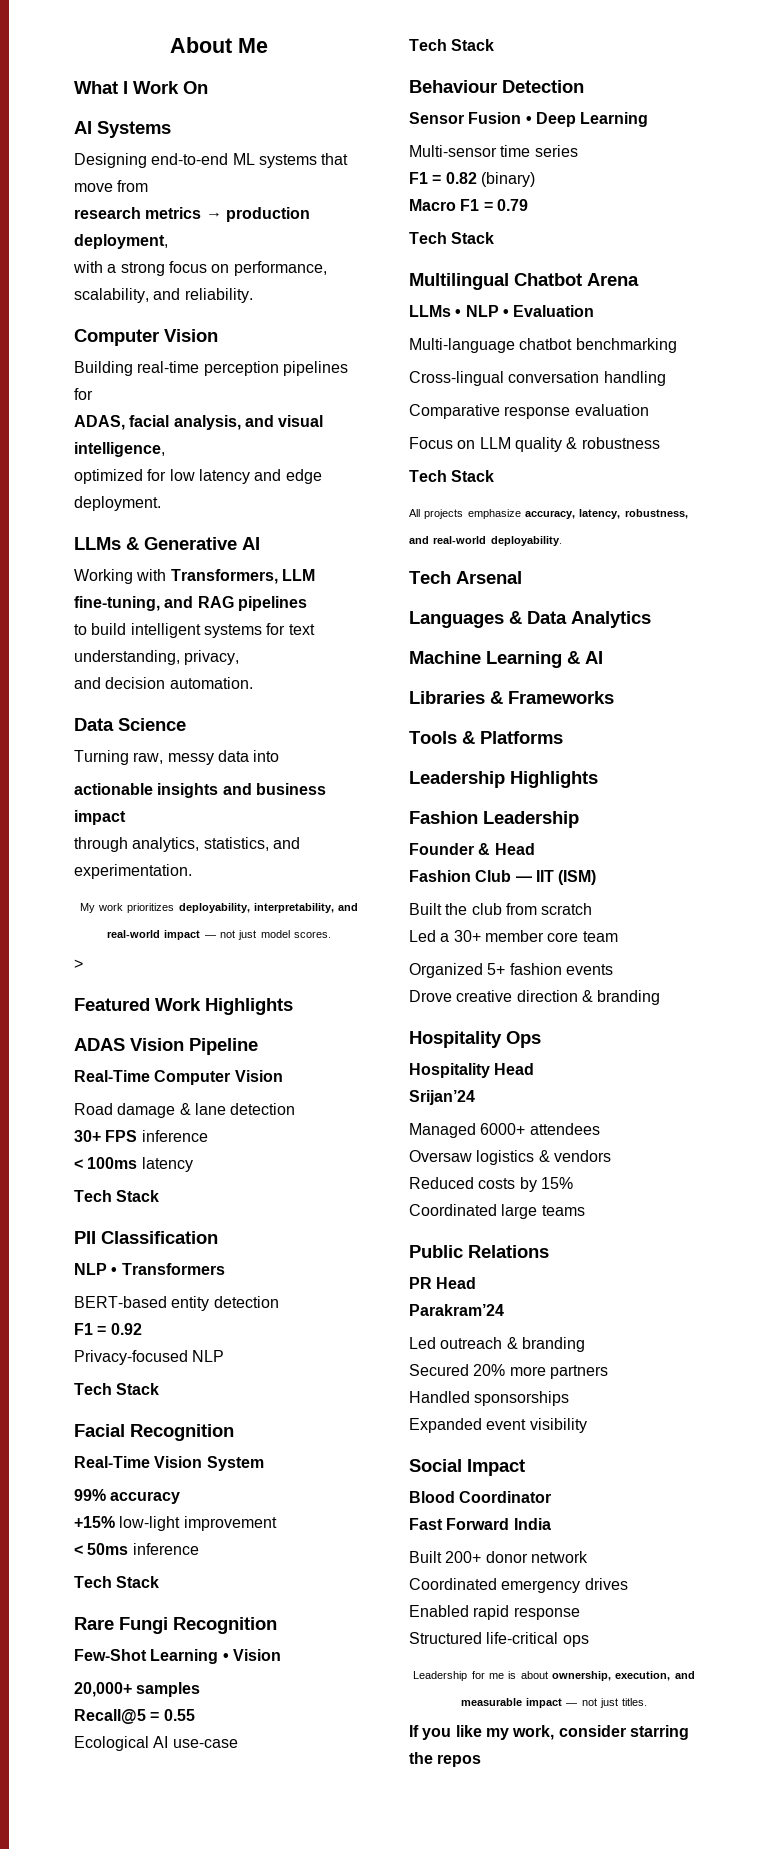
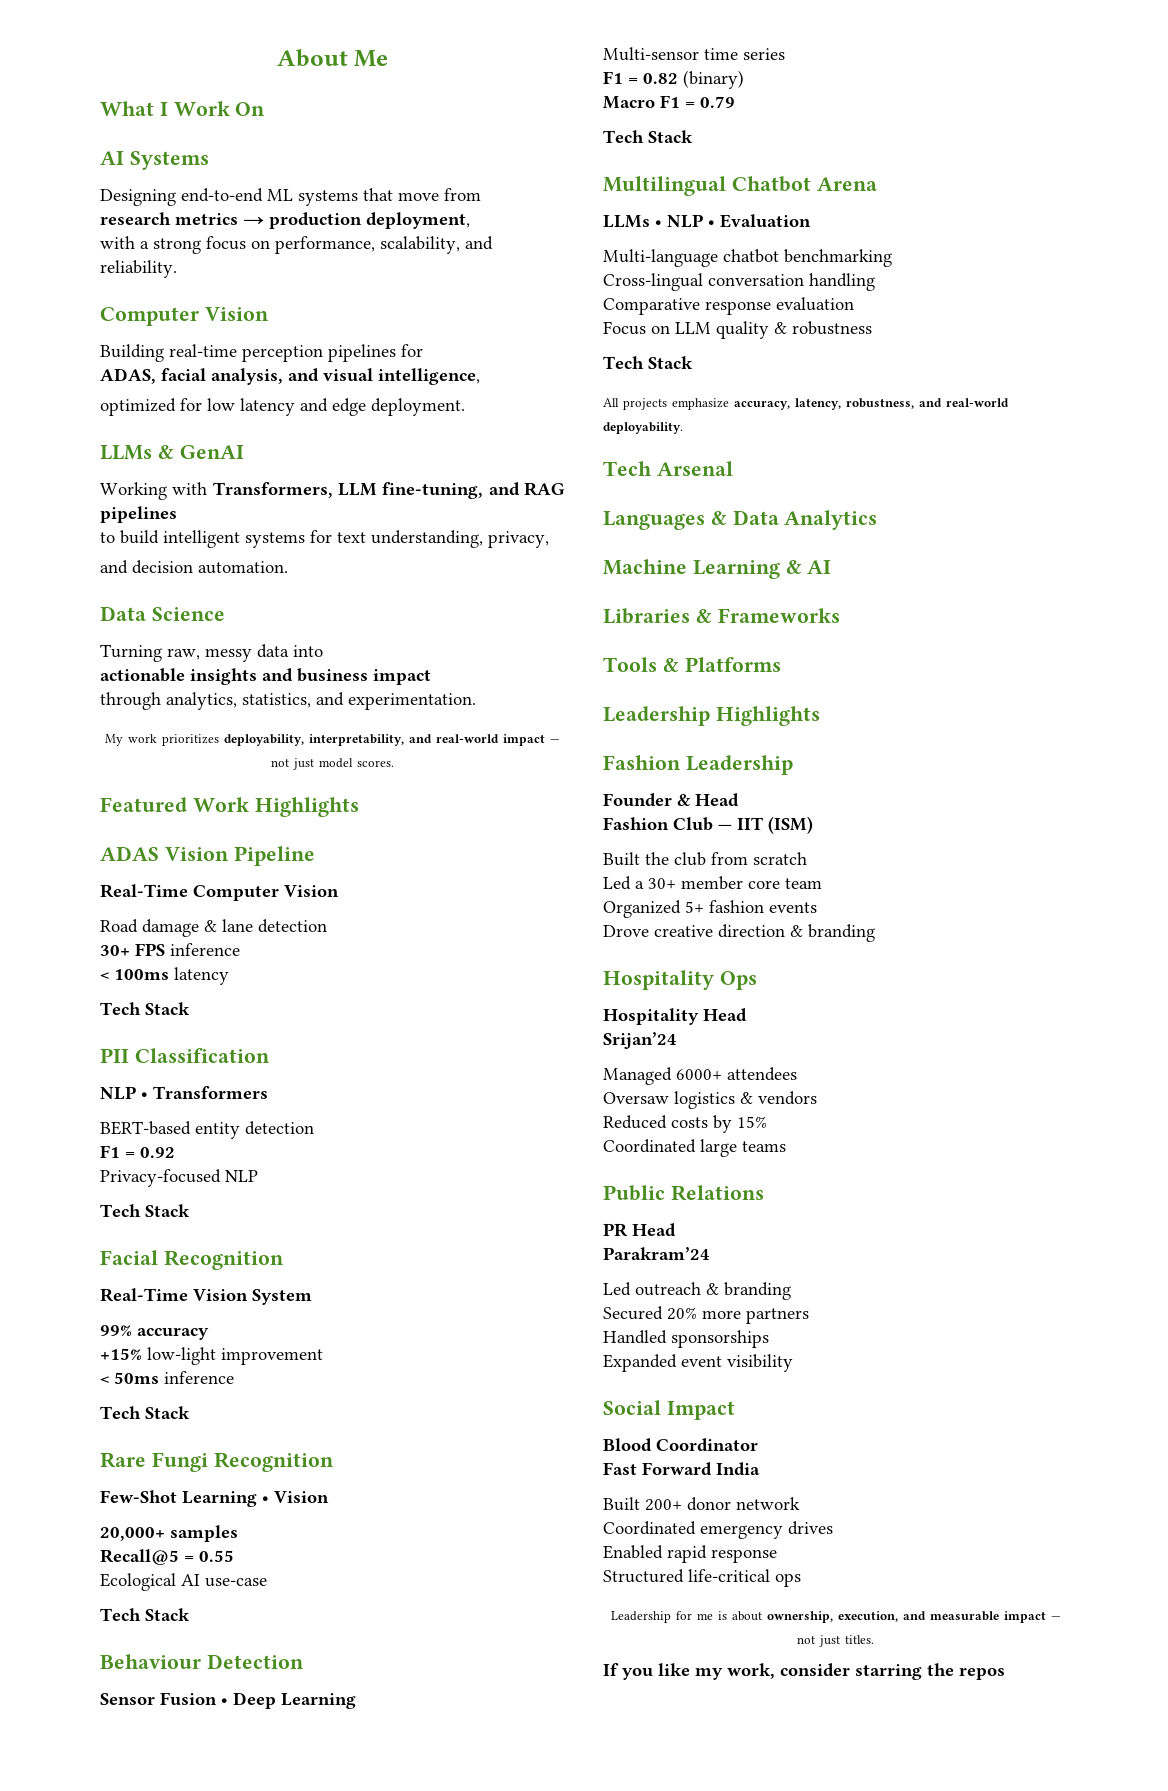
[144,537,260,550] Generative AI -> [179,445,244,459] GenAI
[74,959,83,969] // > -> (394, 763) none

